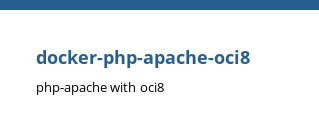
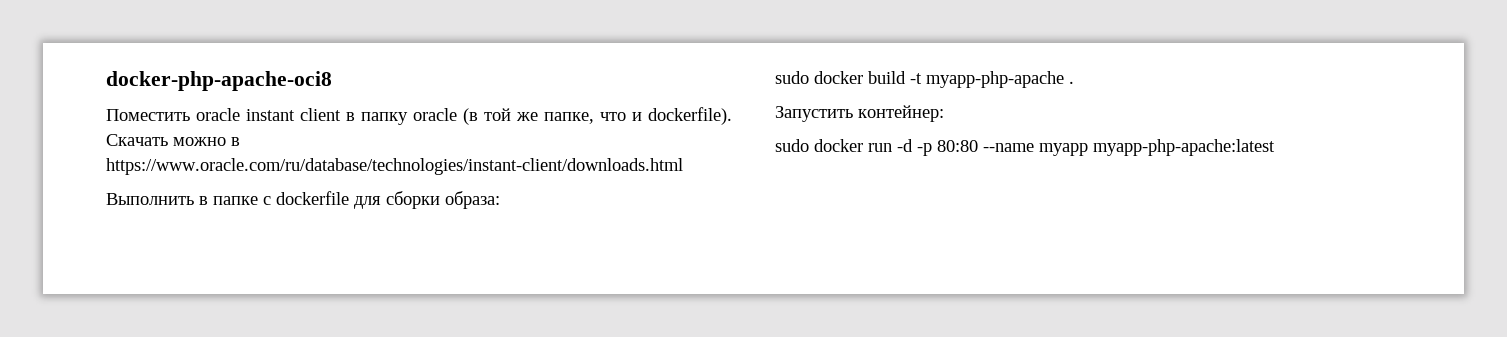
[36,82,164,95] php-apache with oci8 -> [106,107,732,125] [106,134,240,146] [106,158,683,175] [106,191,500,209] [775,71,1074,88] [775,105,944,122] [775,139,1275,156] Поместить oracle instant client в папку oracle (в той же папке, что и dockerfile). Скачать можно в https://www.oracle.com/ru/database/technologies/instant-client/downloads.html // Выполнить в папке с dockerfile для сборки образа: // sudo docker build -t myapp-php-apache . // Запустить контейнер: // sudo docker run -d -p 80:80 --name myapp myapp-php-apache:latest

